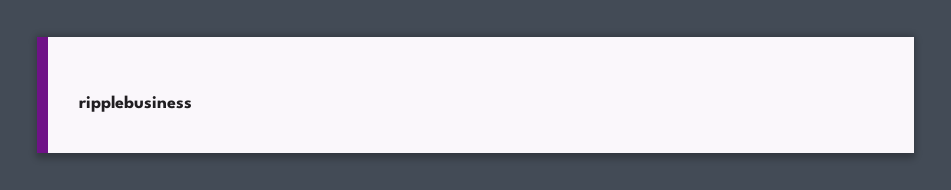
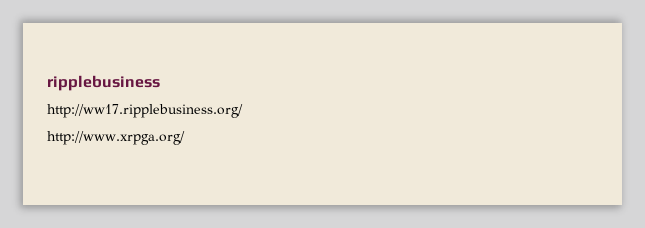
(192, 103) none -> [47,104,243,118] [47,131,185,145] // http://ww17.ripplebusiness.org/ // http://www.xrpga.org/

